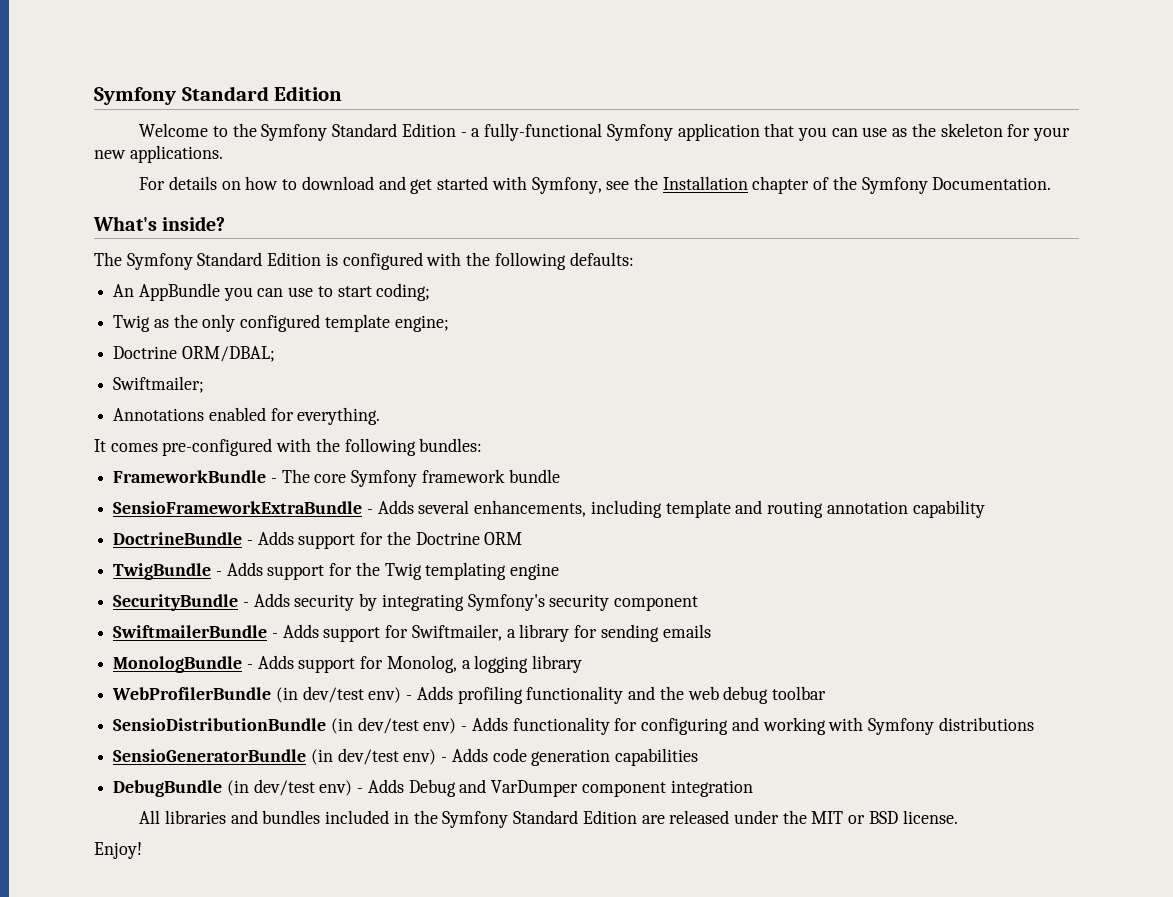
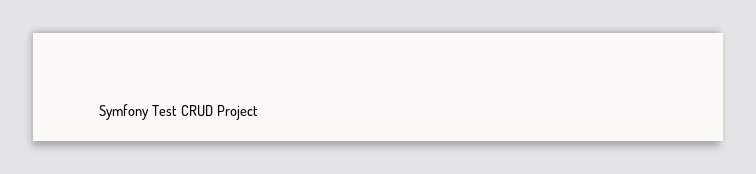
[94,86,343,105] [139,123,1071,141] [94,145,223,163] [139,176,1052,194] [93,216,226,231] [94,252,634,270] [113,283,431,301] [113,314,449,332] [113,346,275,362] [113,376,205,393] [113,407,381,425] [94,438,483,456] [113,469,560,487] [113,500,985,518] [113,531,523,549] [113,562,560,580] [113,593,699,611] [113,624,711,642] [113,655,583,673] [112,686,826,704] [113,717,1034,735] [113,748,699,766] [113,779,753,797] [139,810,958,828] [94,842,142,859] Symfony Standard Edition // Welcome to the Symfony Standard Edition - a fully-functional Symfony application that you can use as the skeleton for your new applications. // For details on how to download and get started with Symfony, see the Installation chapter of the Symfony Documentation. // What's inside? // The Symfony Standard Edition is configured with the following defaults: // An AppBundle you can use to start coding; // Twig as the only configured template engine; // Doctrine ORM/DBAL; // Swiftmailer; // Annotations enabled for everything. // It comes pre-configured with the following bundles: // FrameworkBundle - The core Symfony framework bundle // SensioFrameworkExtraBundle - Adds several enhancements, including template and routing annotation capability // DoctrineBundle - Adds support for the Doctrine ORM // TwigBundle - Adds support for the Twig templating engine // SecurityBundle - Adds security by integrating Symfony's security component // SwiftmailerBundle - Adds support for Swiftmailer, a library for sending emails // MonologBundle - Adds support for Monolog, a logging library // WebProfilerBundle (in dev/test env) - Adds profiling functionality and the web debug toolbar // SensioDistributionBundle (in dev/test env) - Adds functionality for configuring and working with Symfony distributions // SensioGeneratorBundle (in dev/test env) - Adds code generation capabilities // DebugBundle (in dev/test env) - Adds Debug and VarDumper component integration // All libraries and bundles included in the Symfony Standard Edition are released under the MIT or BSD license. // Enjoy! -> [99,104,258,120] Symfony Test CRUD Project

